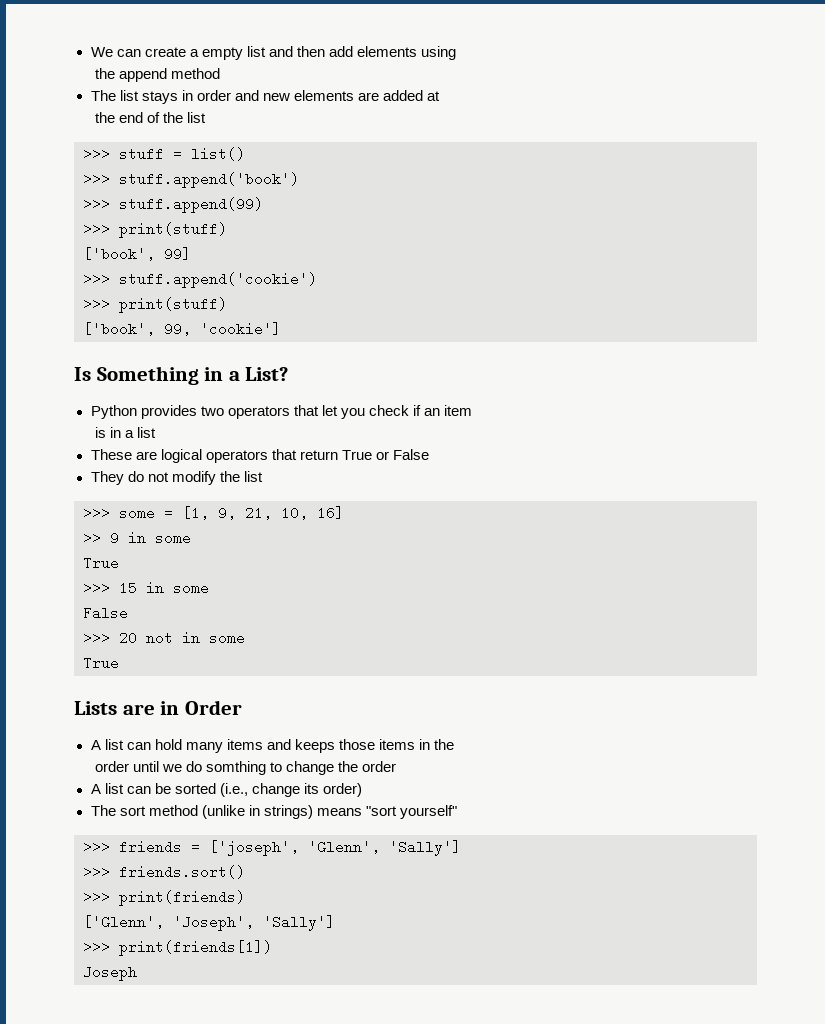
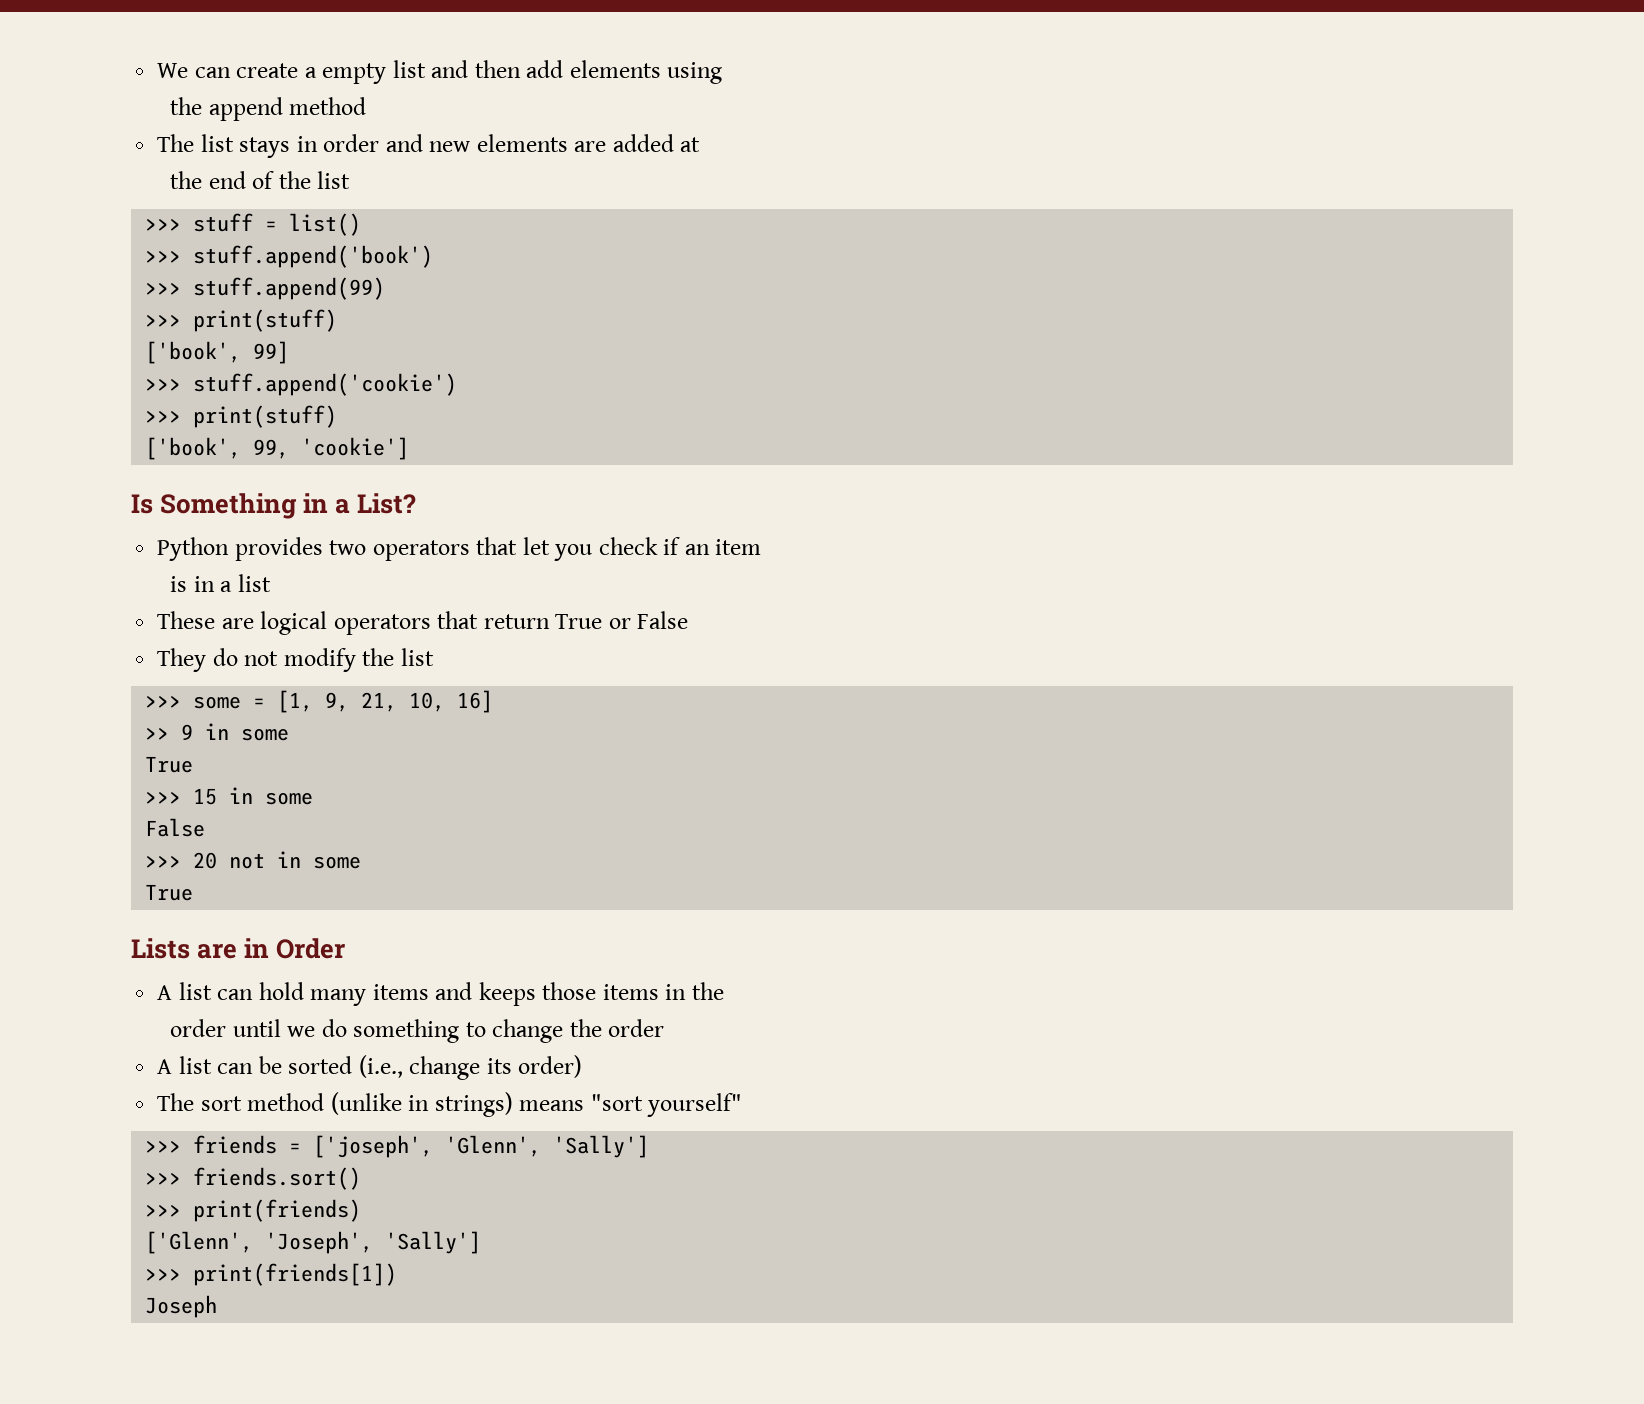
[206,761,267,775] somthing -> [353,1019,460,1043] something

